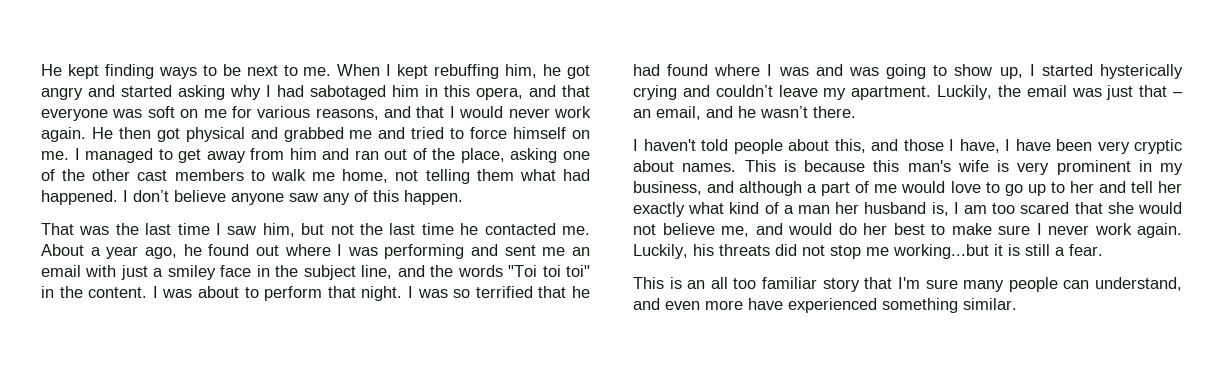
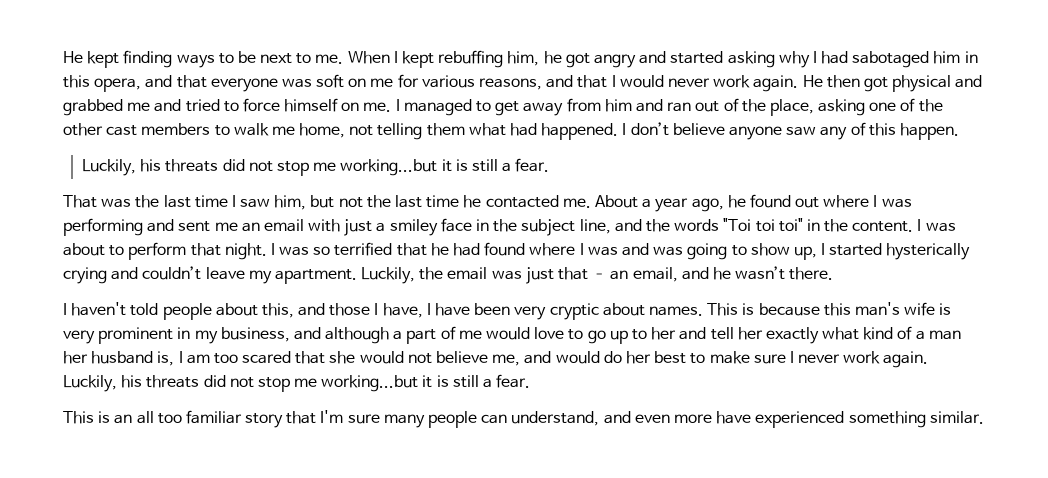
(463, 197) none -> [82,158,550,176] // Luckily, his threats did not stop me working...but it is still a fear.

